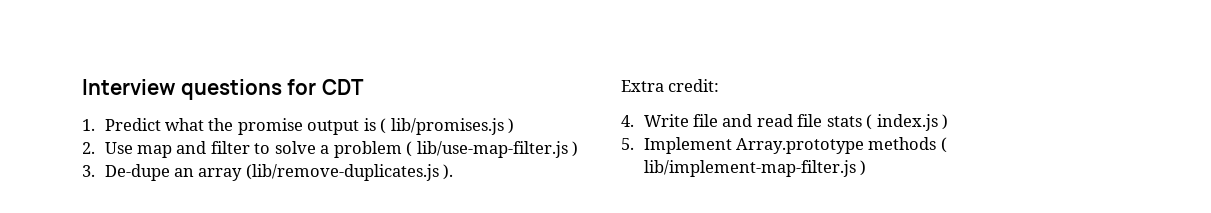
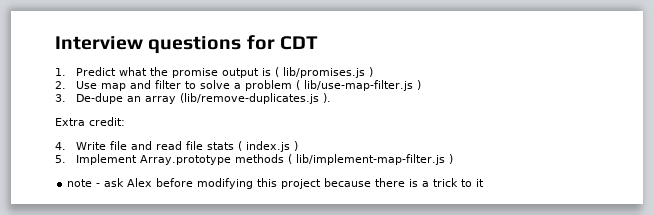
(866, 168) none -> [67,178,485,189] // note - ask Alex before modifying this project because there is a trick to it

